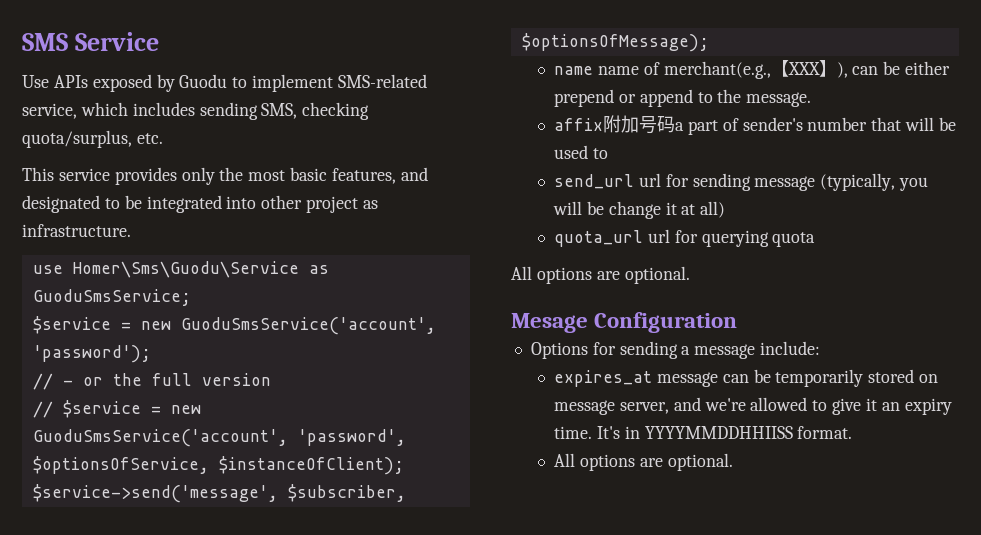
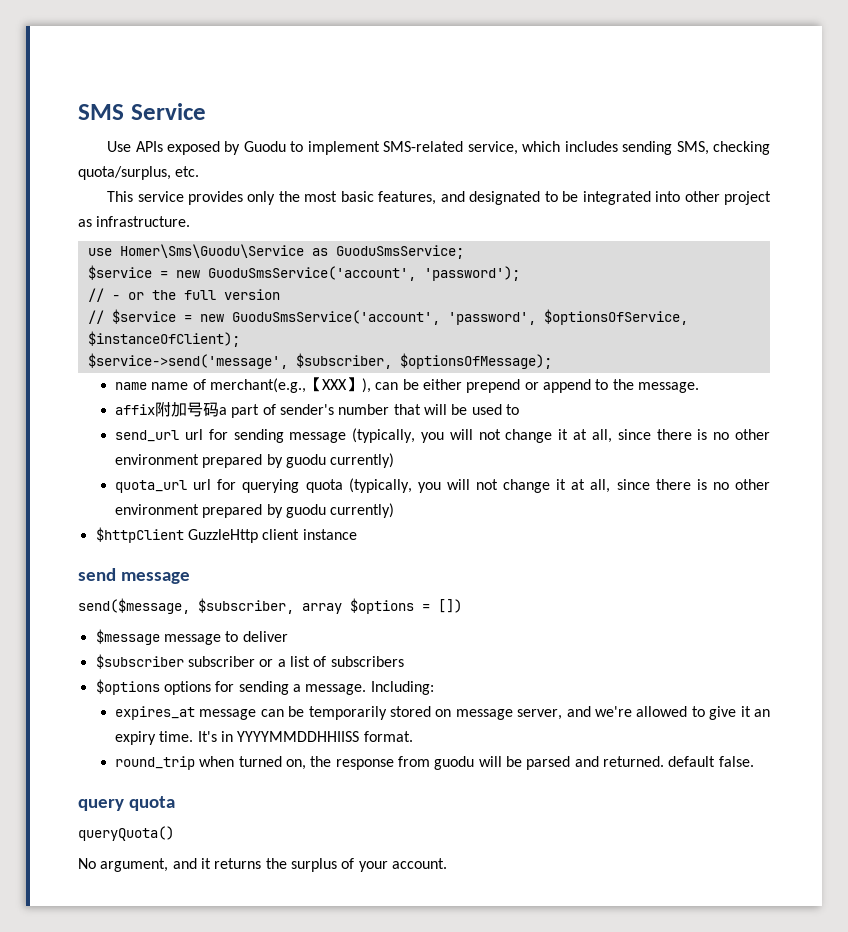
[586,201,726,219] be change it at all) -> [478,429,771,443] [115,453,395,468] not change it at all, since there is no other environment prepared by guodu currently)
[511,266,690,284] [511,312,738,333] [530,342,588,359] // All options are optional. // Mesage Configuration // Options -> [348,478,771,493] [115,503,395,518] [95,527,357,543] [78,568,190,584] [78,598,462,614] [95,629,288,645] [95,654,404,669] [95,679,211,695] (typically, you will not change it at all, since there is no other environment prepared by guodu currently) // $httpClient GuzzleHttp client instance // send message // send($message, $subscriber, array $options = []) // $message message to deliver // $subscriber subscriber or a list of subscribers // $options options
[694,341,821,359] message include: -> [305,681,434,695] message. Including:
[553,453,733,471] All options are optional. -> [115,756,754,770] [78,796,175,811] [78,826,174,841] [78,858,447,872] round_trip when turned on, the response from guodu will be parsed and returned. default false. // query quota // queryQuota() // No argument, and it returns the surplus of your account.

